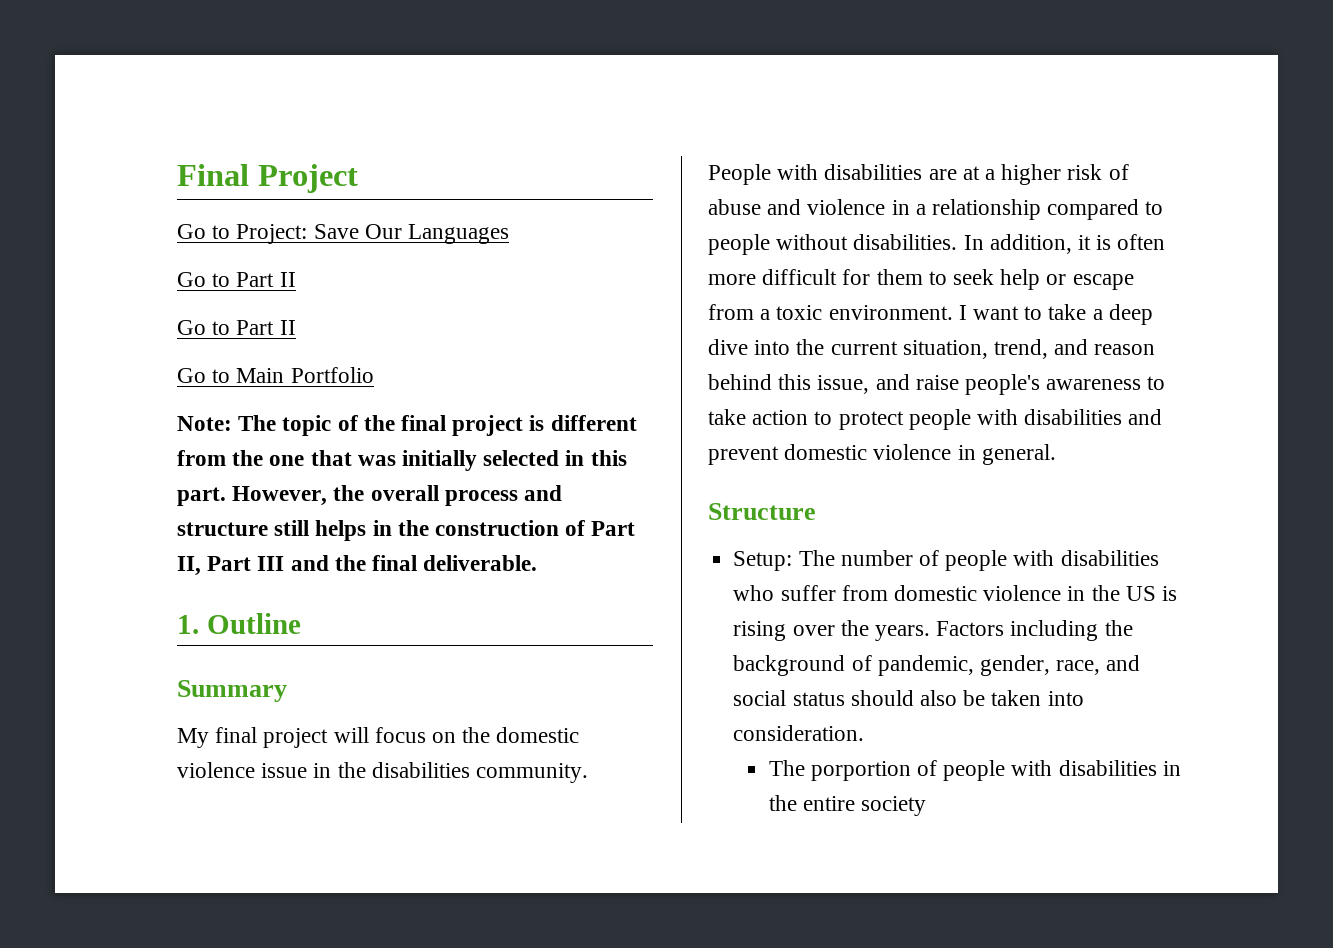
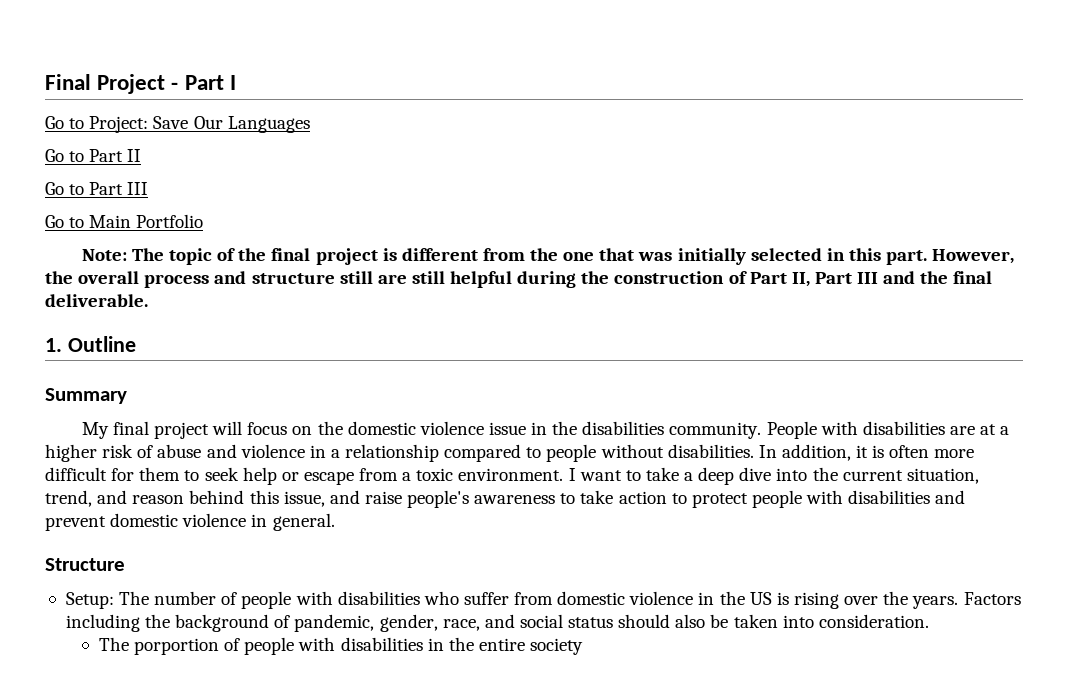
(358, 178) none -> [171,75,236,90] - Part I
[279,320,296,335] II -> [127,182,149,195] III
[315,520,392,541] helps in -> [377,271,577,288] are still helpful during

